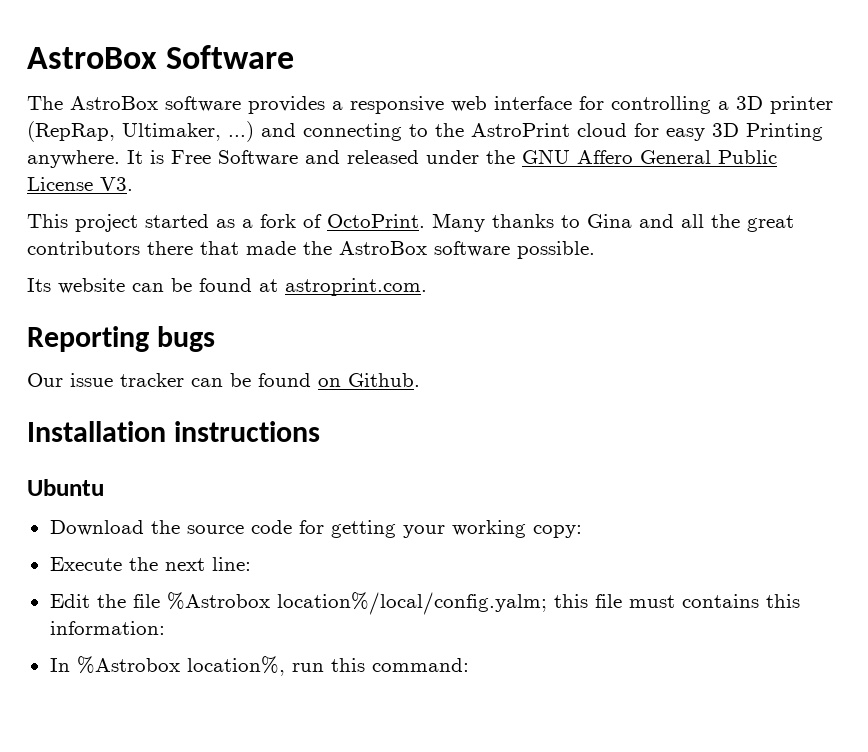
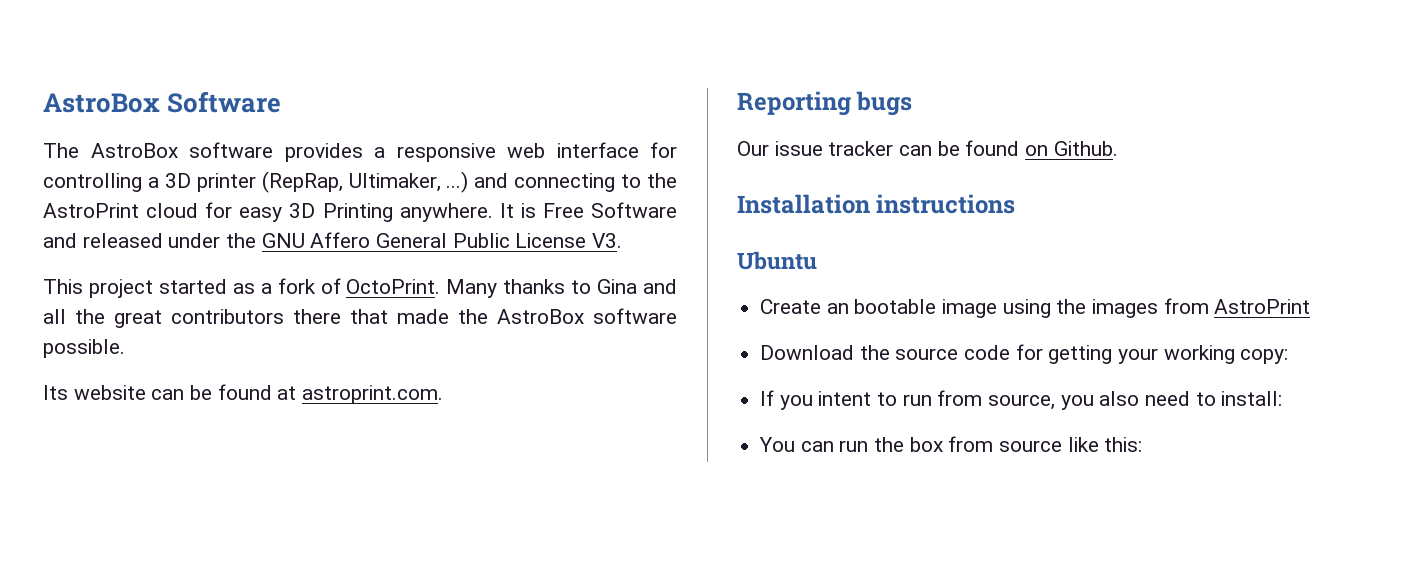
(104, 487) none -> [760,298,1311,318] // Create an bootable image using the images from AstroPrint
[49,557,251,571] [49,592,800,615] [49,621,165,635] [49,656,469,676] Execute the next line: // Edit the file %Astrobox location%/local/config.yalm; this file must contains this information: // In %Astrobox location%, run this command: -> [760,390,1283,410] [759,436,1143,452] If you intent to run from source, you also need to install: // You can run the box from source like this:

